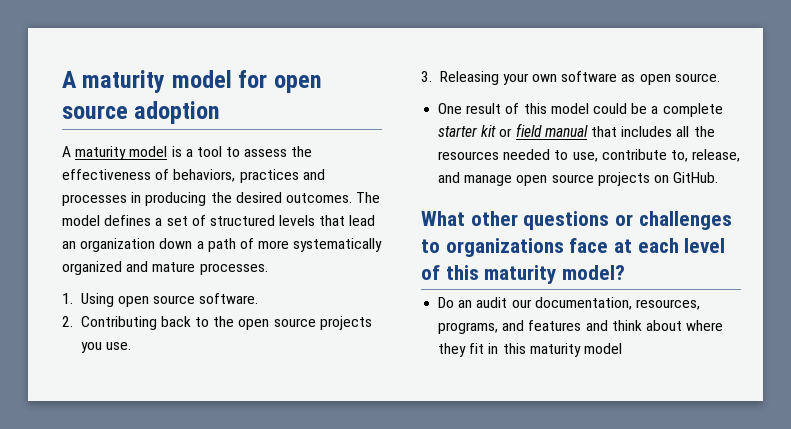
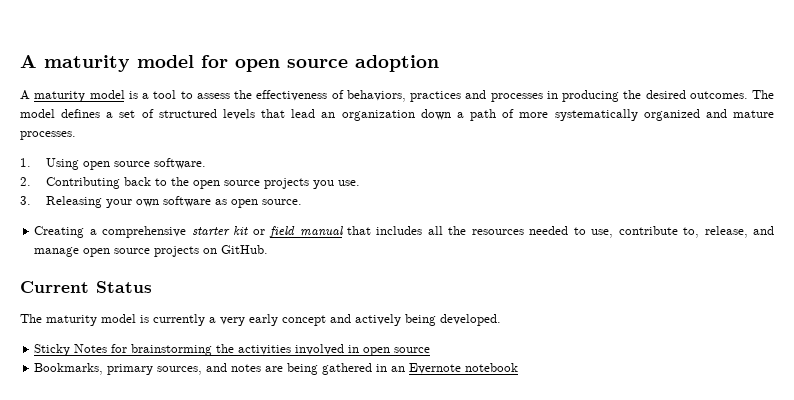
[438,103,723,117] One result of this model could be a complete -> [34,226,187,238] Creating a comprehensive
[421,211,732,230] [421,238,726,257] [421,265,626,284] [438,297,700,310] [438,320,724,334] [438,343,622,357] What other questions or challenges to organizations face at each level of this maturity model? // Do an audit our documentation, resources, programs, and features and think about where they fit in this maturity model -> [20,281,152,293] [20,314,501,326] [34,344,431,356] [34,363,519,375] Current Status // The maturity model is currently a very early concept and actively being developed. // Sticky Notes for brainstorming the activities involved in open source // Bookmarks, primary sources, and notes are being gathered in an Evernote notebook

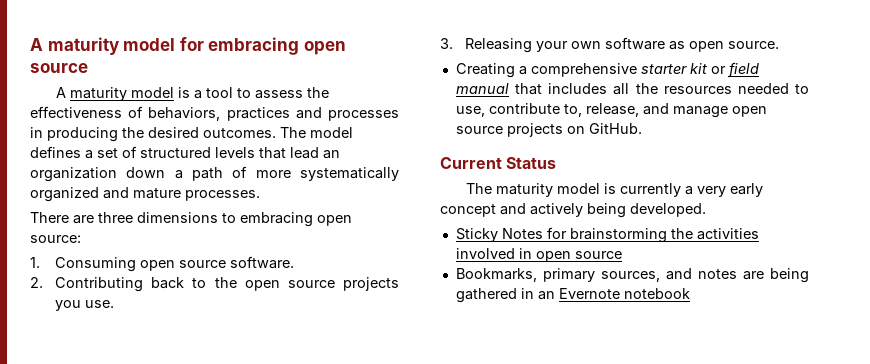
[235,55,439,72] open source adoption -> [208,37,346,55] [30,63,88,73] embracing open source
(76, 135) none -> [30,212,352,227] [30,235,81,243] // There are three dimensions to embracing open source:
[45,158,79,170] Using -> [55,257,137,272] Consuming

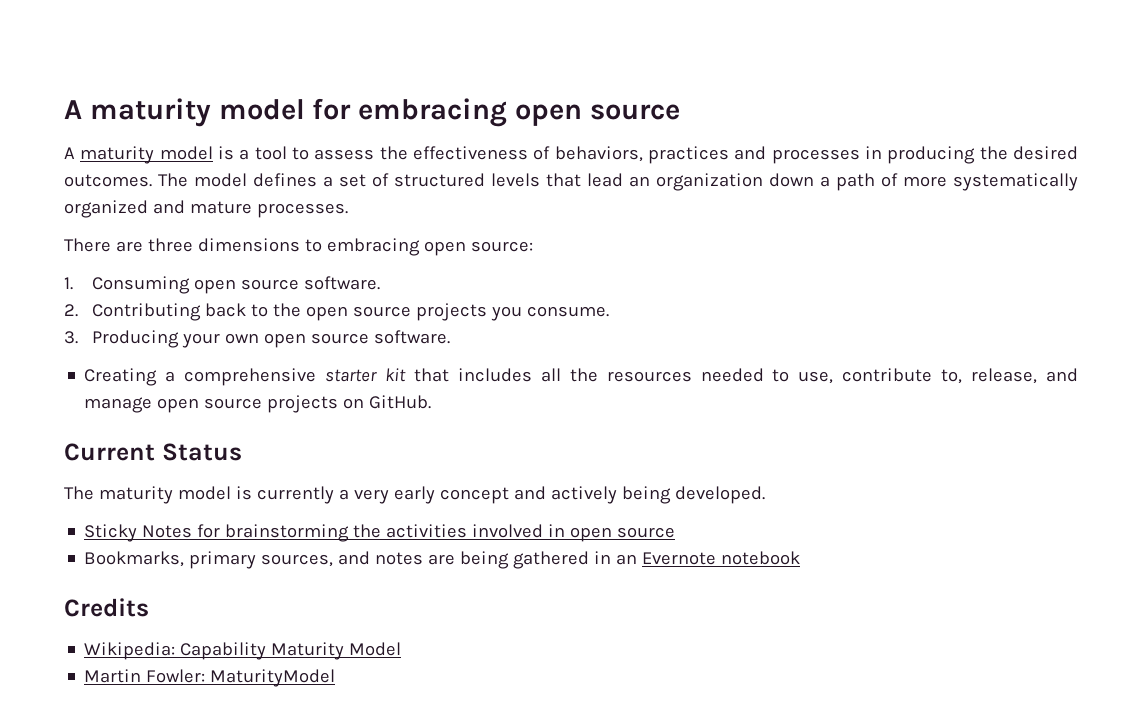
[85,300,115,308] use. -> [526,306,609,317] consume.
[465,38,533,53] Releasing -> [91,330,179,348] Producing
[605,37,780,52] software as open source. -> [263,330,450,348] open source software.
[710,62,759,78] [455,83,509,94] or field manual -> (407, 375) none
(690, 293) none -> [64,598,149,617] [84,642,402,660] [84,669,336,687] // Credits // Wikipedia: Capability Maturity Model // Martin Fowler: MaturityModel

